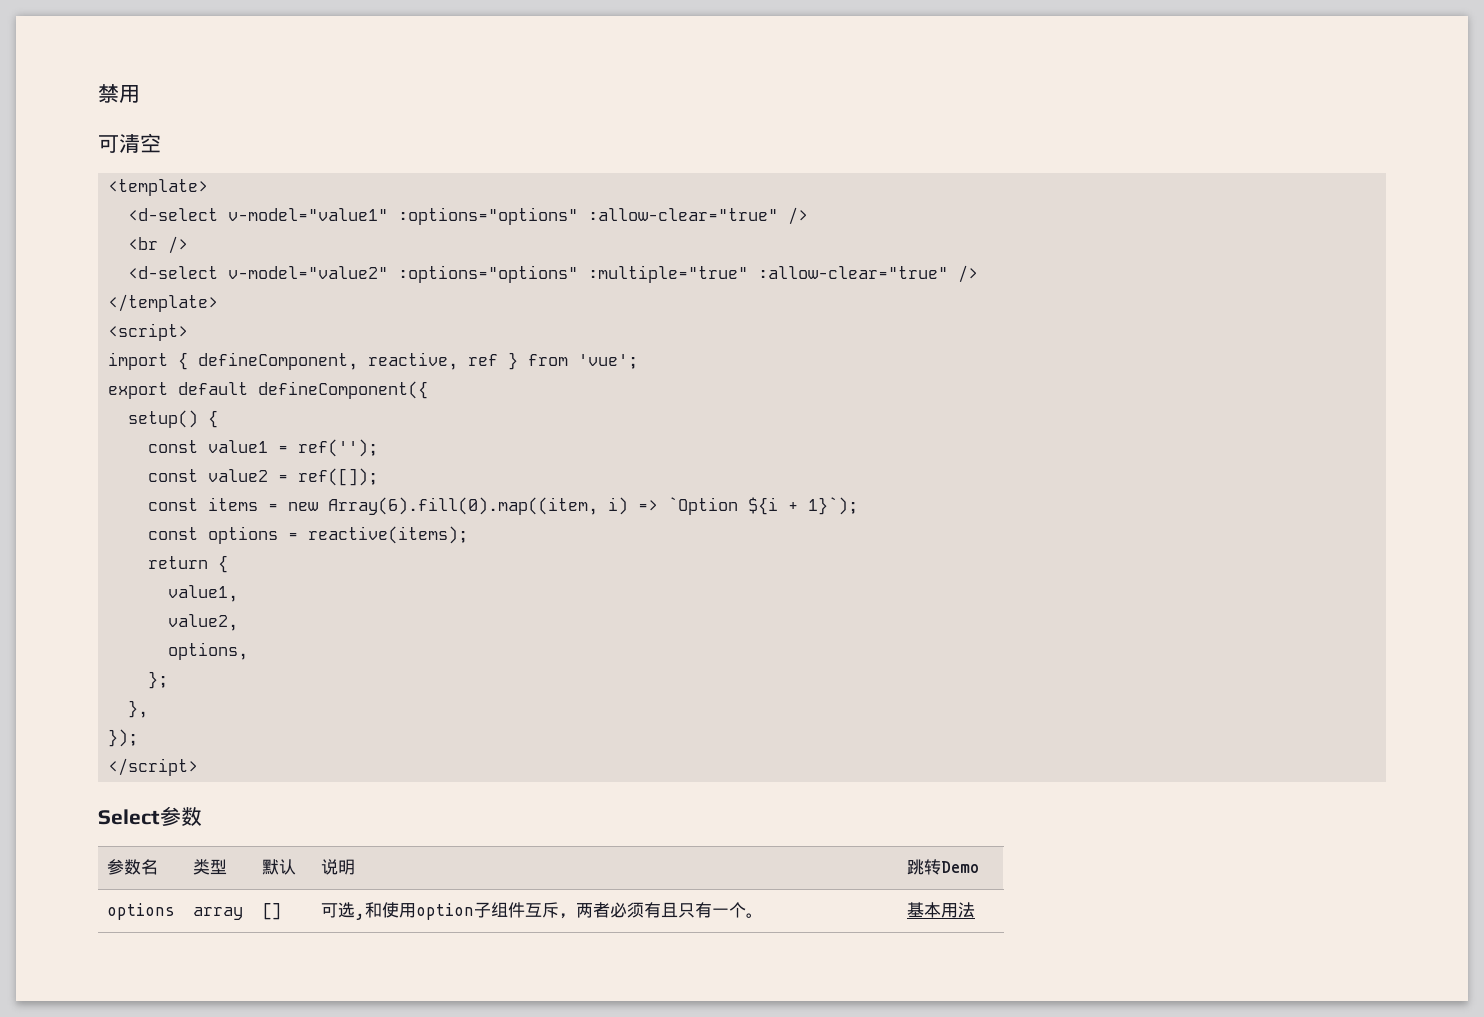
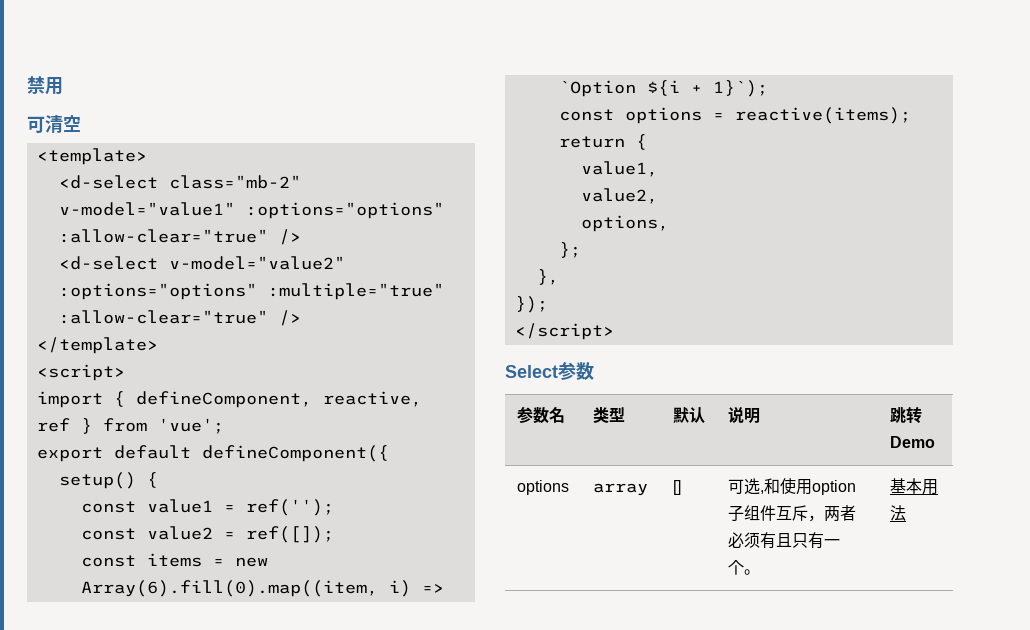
(219, 214) none -> [168,175,301,189] class="mb-2"
[128,236,189,254] // <br /> -> (301, 237) none

